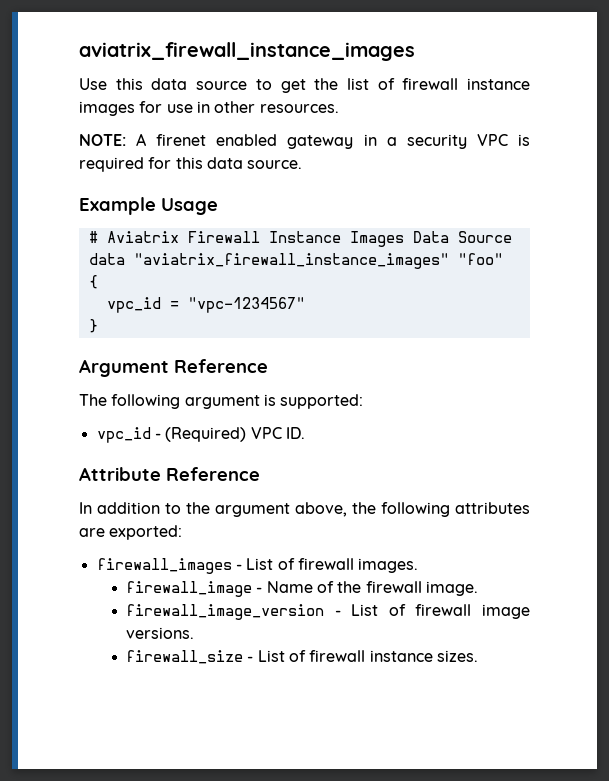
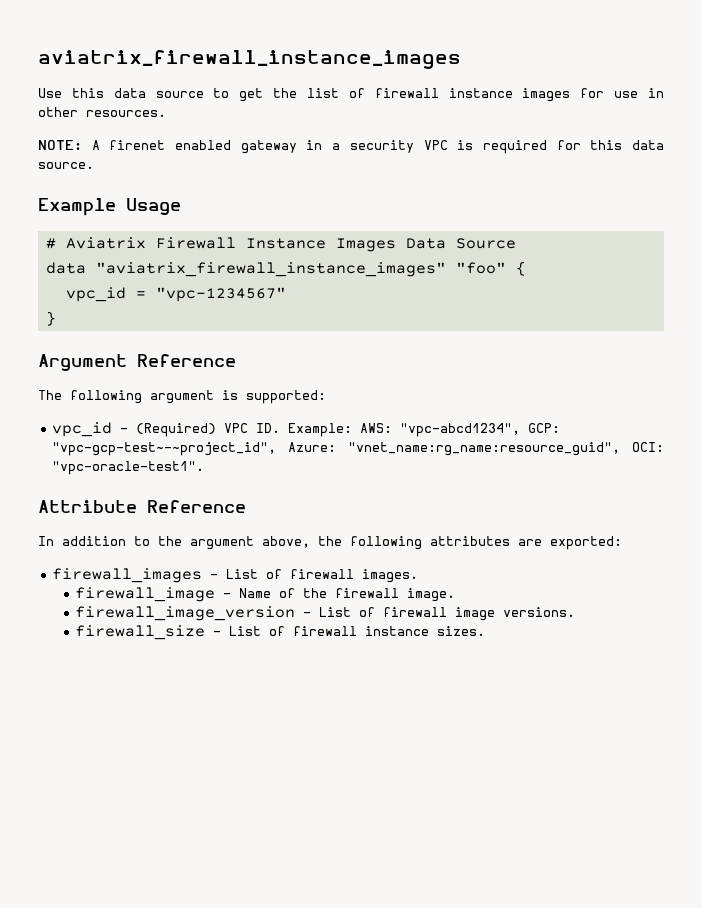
(305, 433) none -> [288,423,561,437] [52,442,665,456] [52,461,205,475] Example: AWS: "vpc-abcd1234", GCP: "vpc-gcp-test~-~project_id", Azure: "vnet_name:rg_name:resource_guid", OCI: "vpc-oracle-test1".

